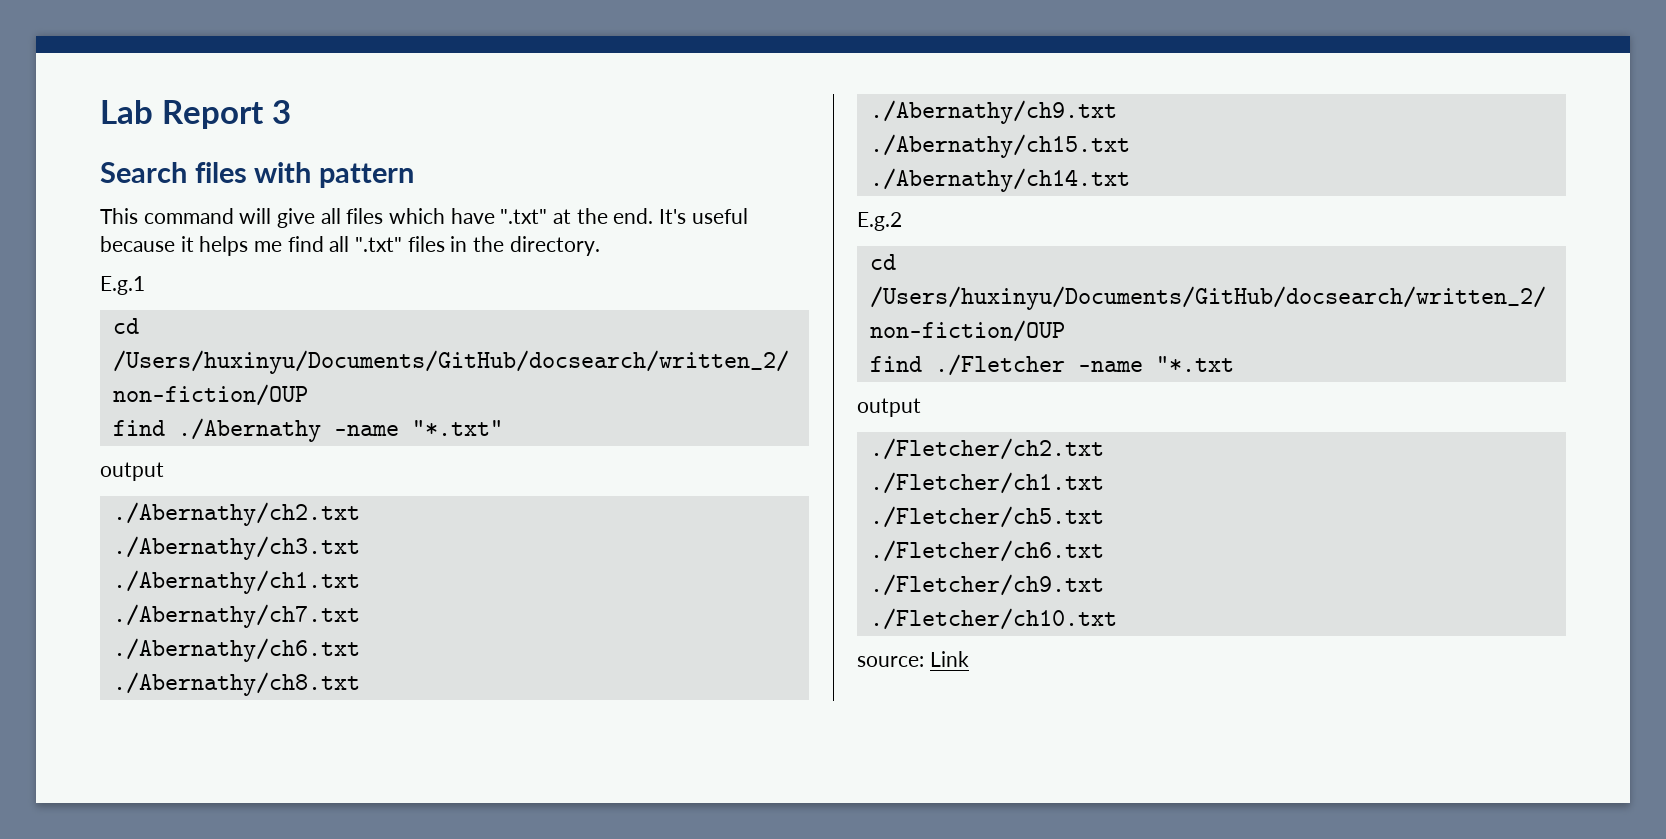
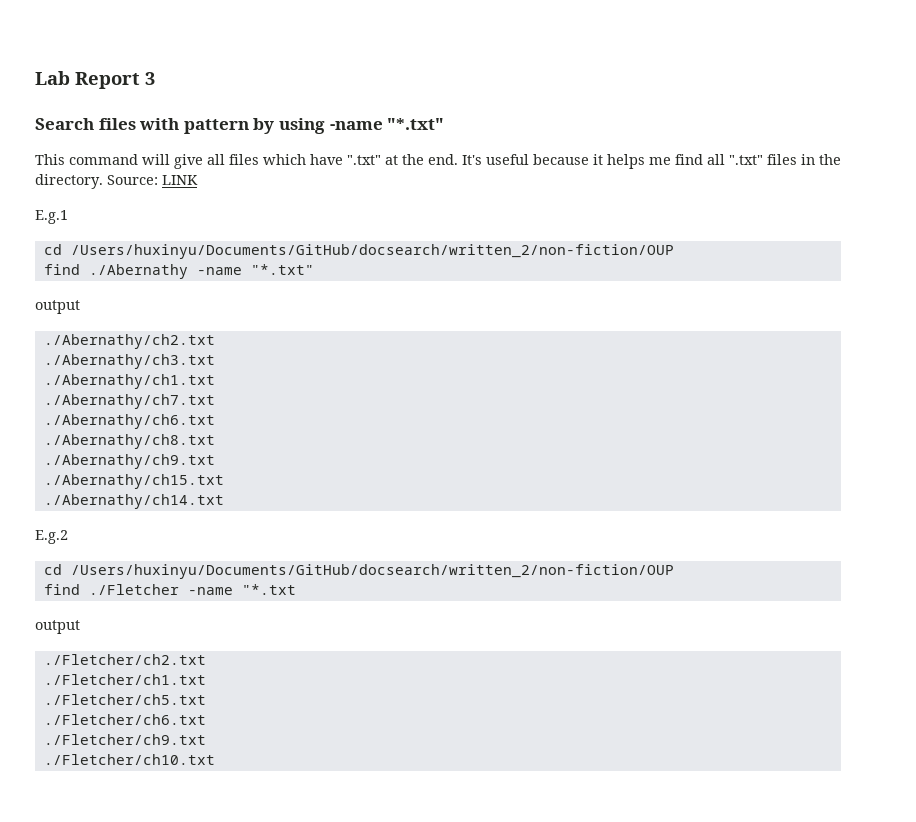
(415, 175) none -> [253,118,445,134] by using -name "*.txt"
(600, 246) none -> [107,175,198,185] Source: LINK
[857,651,969,667] // source: Link -> (215, 759) none

